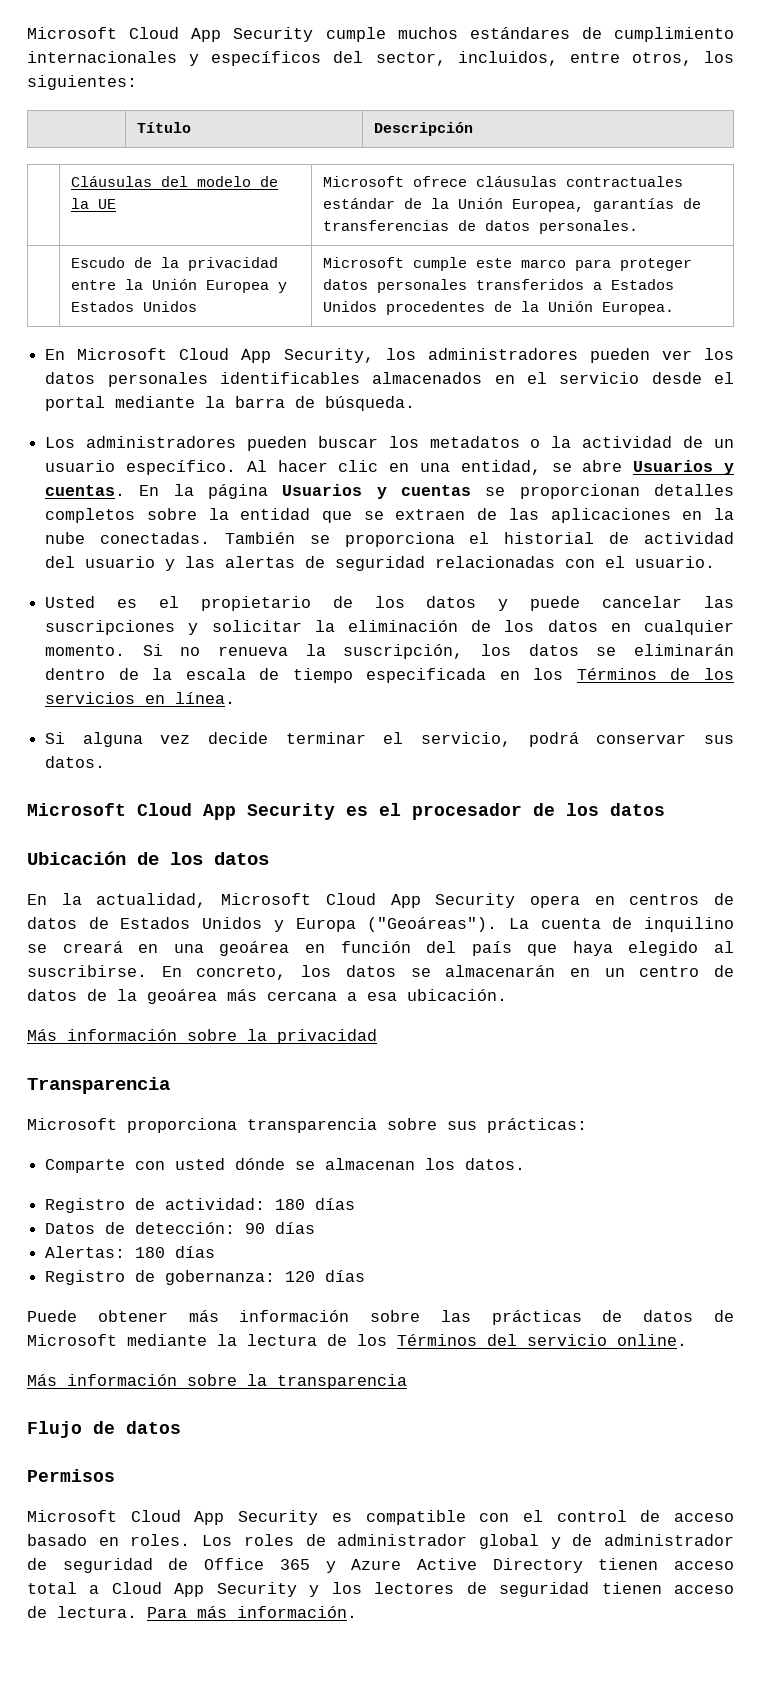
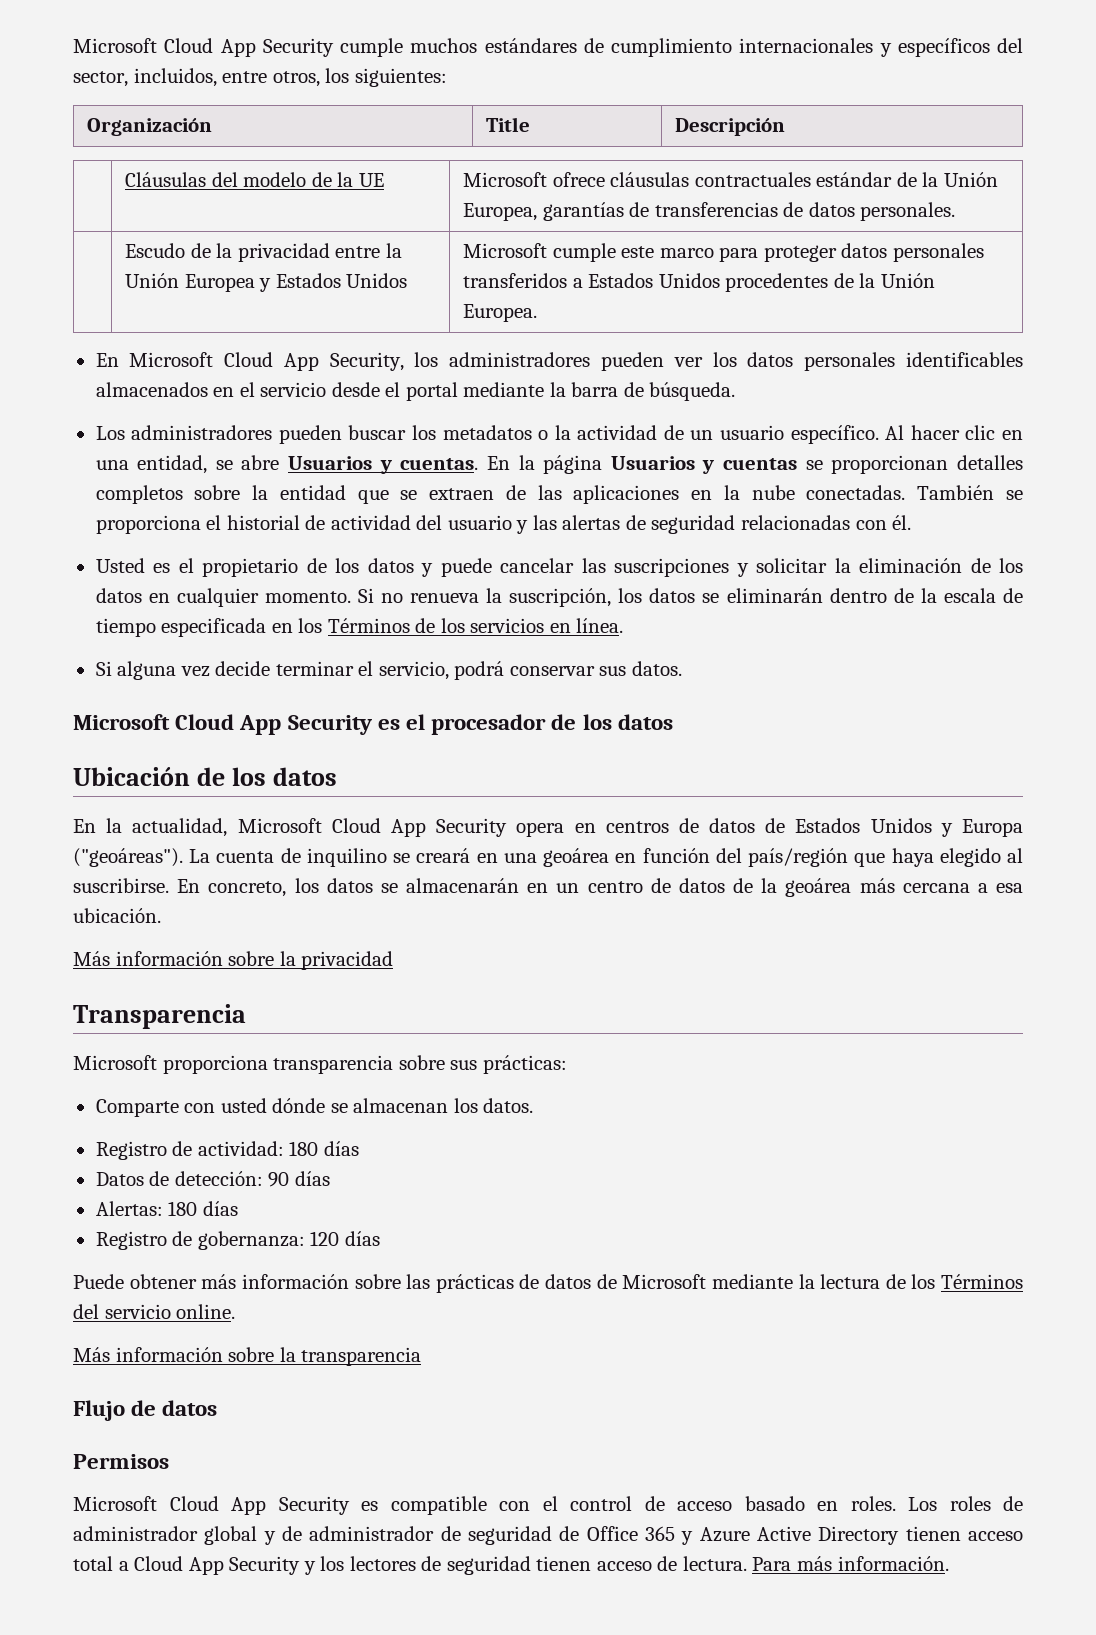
[137,122,192,133] | Título -> [87,118,213,136] [486,117,531,132] Organización | Title
[605,556,716,568] el usuario. -> [892,515,912,530] él.
[367,917,498,932] ("Geoáreas"). -> [73,848,183,867] ("geoáreas").
[471,941,512,956] país -> [748,848,849,867] país/región

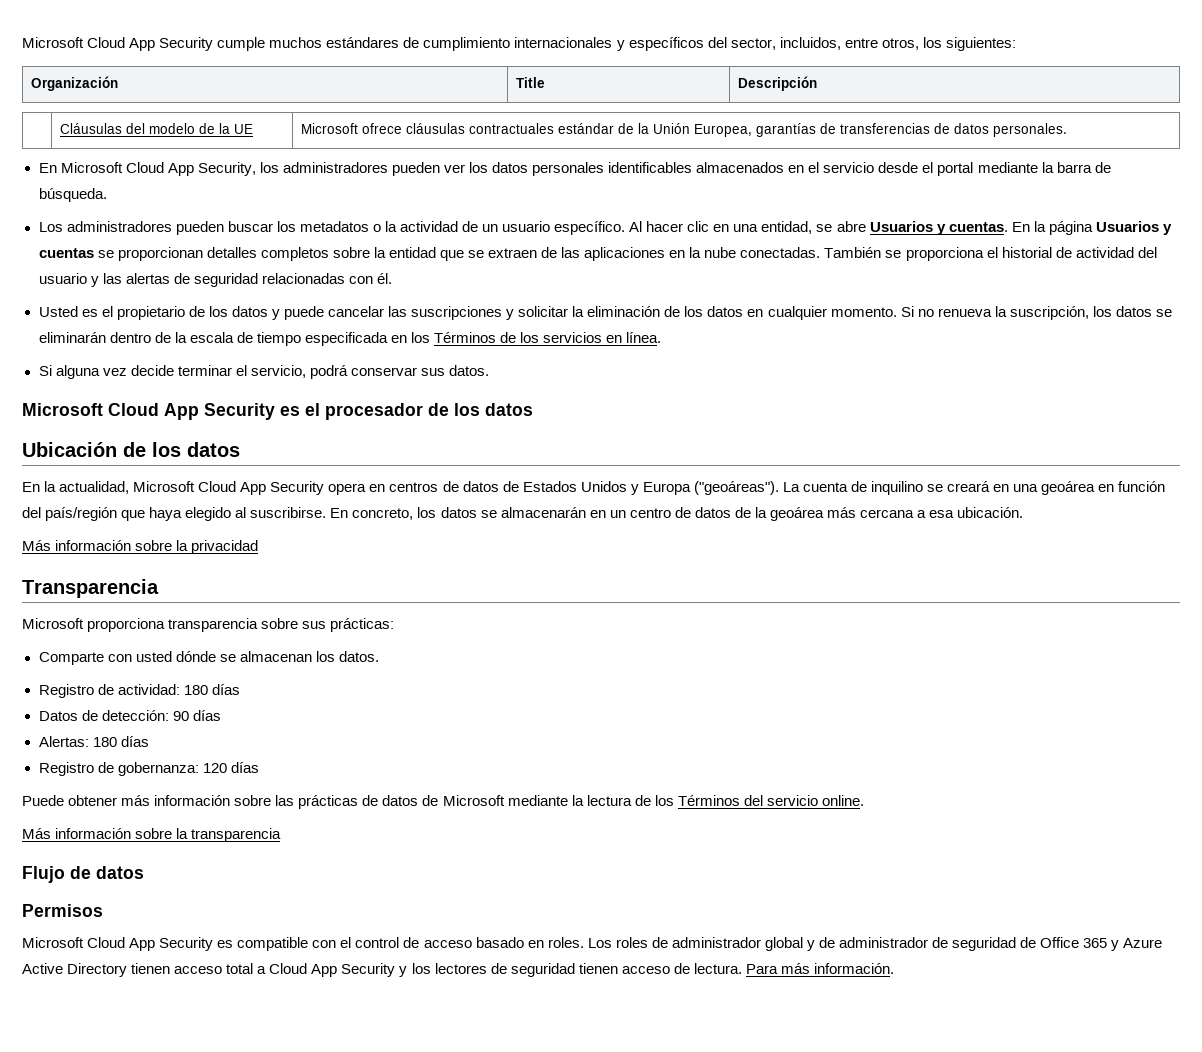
[125,243,402,262] [125,273,408,292] [463,243,984,262] [463,273,935,292] [463,304,538,322] // | Escudo de la privacidad entre la Unión Europea y Estados Unidos | Microsoft cumple este marco para proteger datos personales transferidos a Estados Unidos procedentes de la Unión Europea. -> (1068, 130) none

